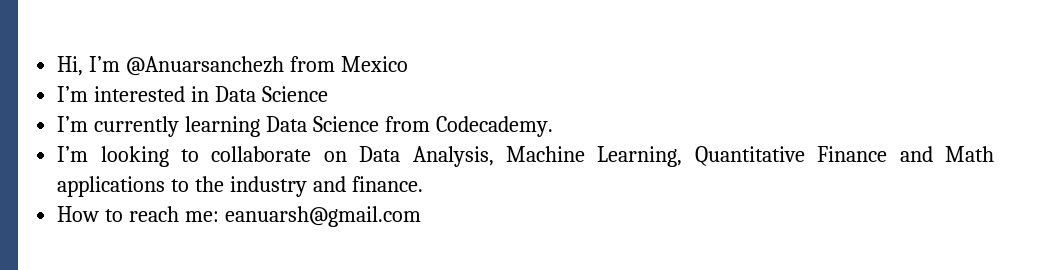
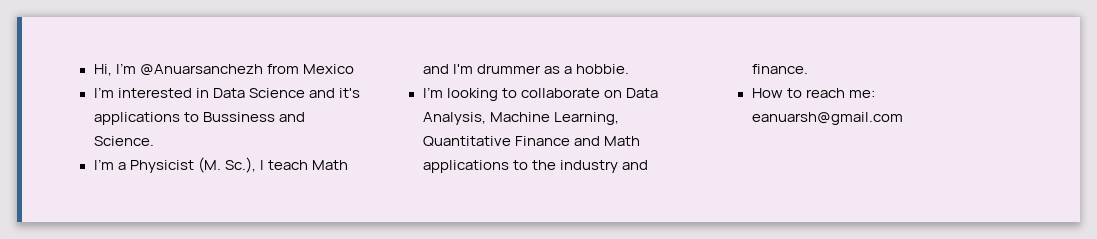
[57,116,553,137] // I’m currently learning Data Science from Codecademy. -> [308,88,360,98] [93,112,305,125] [93,136,154,146] [93,157,348,173] [422,64,629,74] and it's applications to Bussiness and Science. // I’m a Physicist (M. Sc.), I teach Math and I'm drummer as a hobbie.

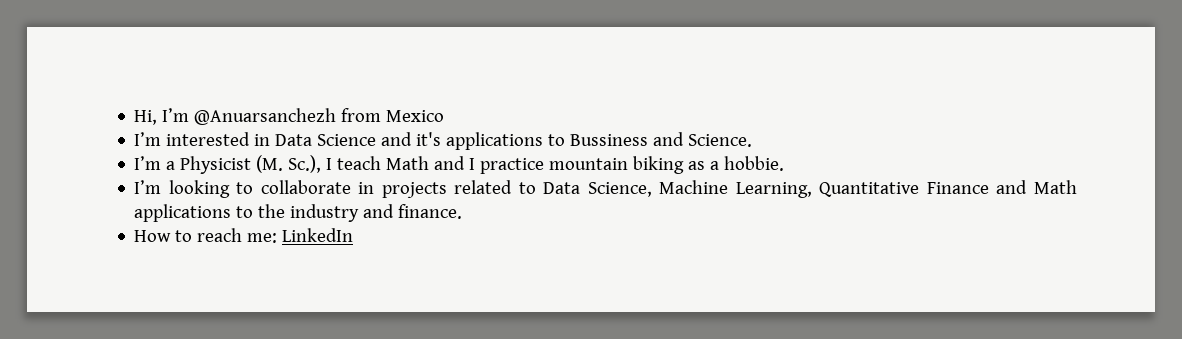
[452,64,541,74] I'm drummer -> [469,156,685,174] I practice mountain biking
[603,88,658,98] [422,112,486,125] on Data Analysis, -> [358,180,652,198] in projects related to Data Science,
[751,112,903,125] eanuarsh@gmail.com -> [282,228,354,242] LinkedIn

